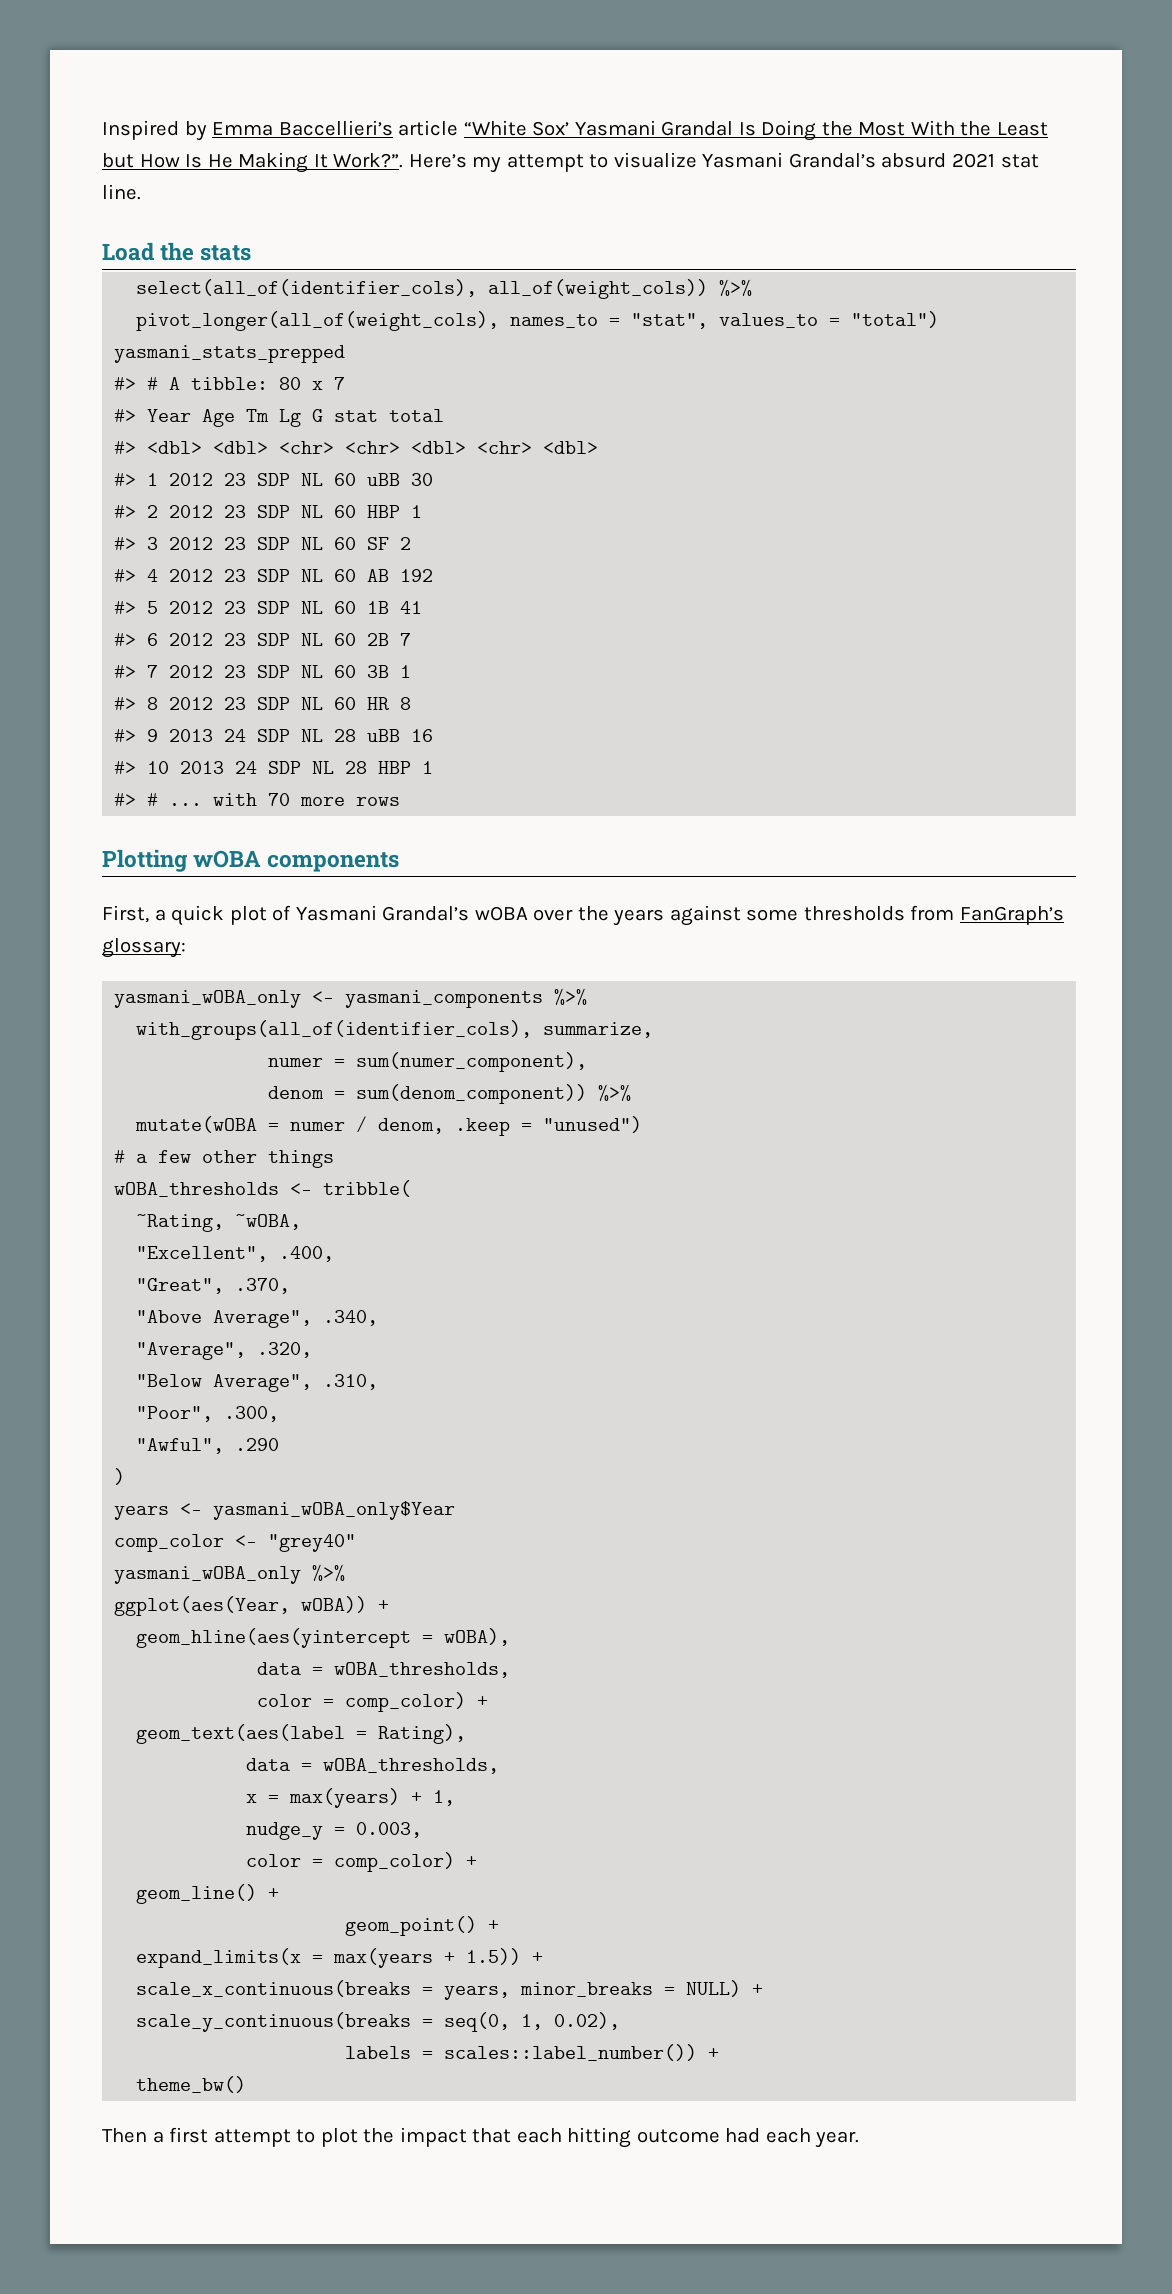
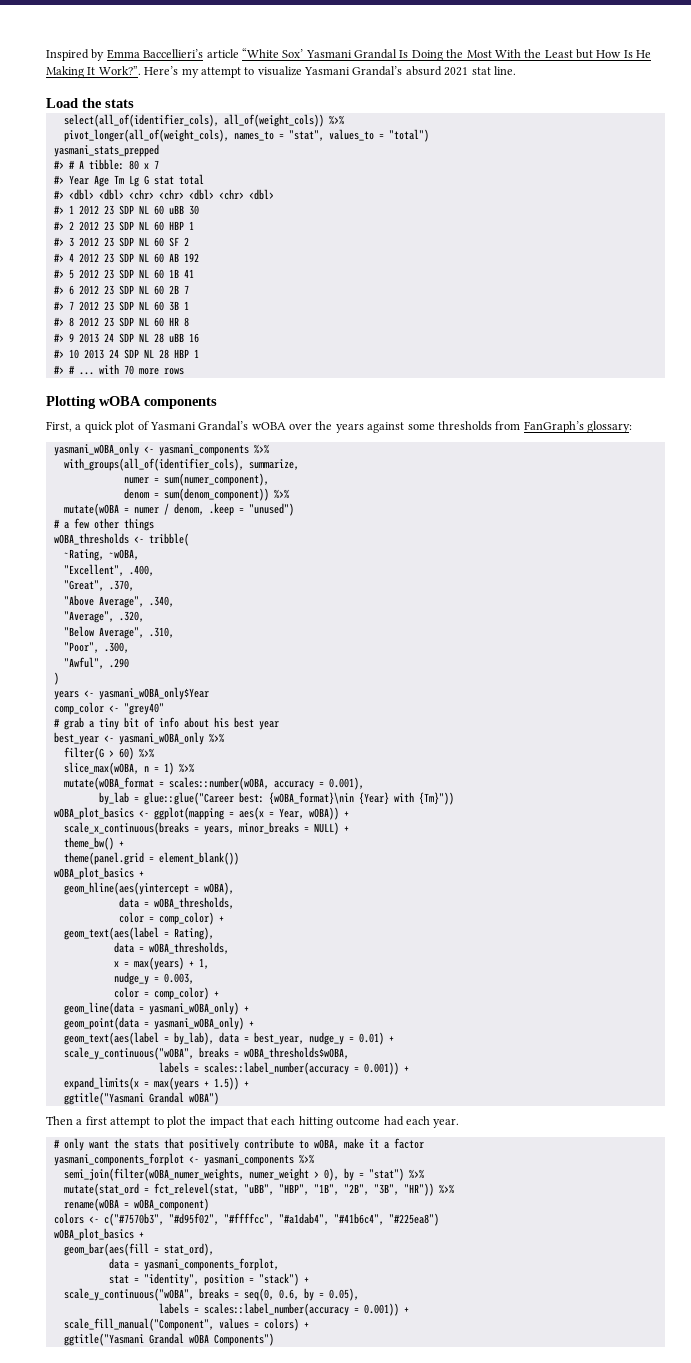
[114,1564,346,1584] [114,1596,368,1616] yasmani_wOBA_only %>% // ggplot(aes(Year, wOBA)) -> [53,717,279,730] [53,732,224,745] [63,747,154,760] [63,762,194,775] [63,777,364,790] [98,792,454,805] [53,807,349,820] [63,822,349,835] [63,837,124,850] [63,852,239,865] [53,867,134,880] # grab a tiny bit of info about his best year // best_year <- yasmani_wOBA_only %>% // filter(G > 60) %>% // slice_max(wOBA, n = 1) %>% // mutate(wOBA_format = scales::number(wOBA, accuracy = 0.001), // by_lab = glue::glue("Career best: {wOBA_format}\nin {Year} with {Tm}")) // wOBA_plot_basics <- ggplot(mapping = aes(x = Year, wOBA)) + // scale_x_continuous(breaks = years, minor_breaks = NULL) + // theme_bw() + // theme(panel.grid = element_blank()) // wOBA_plot_basics
[136,1884,280,1904] [345,1916,478,1936] geom_line() + // geom_point() -> [63,1002,249,1015] [63,1017,254,1030] [63,1032,394,1045] [63,1047,349,1060] [158,1062,399,1075] geom_line(data = yasmani_wOBA_only) + // geom_point(data = yasmani_wOBA_only) + // geom_text(aes(label = by_lab), data = best_year, nudge_y = 0.01) + // scale_y_continuous("wOBA", breaks = wOBA_thresholds$wOBA, // labels = scales::label_number(accuracy = 0.001))
[136,1980,764,2000] [136,2012,621,2032] [345,2044,720,2061] [136,2076,247,2093] scale_x_continuous(breaks = years, minor_breaks = NULL) + // scale_y_continuous(breaks = seq(0, 1, 0.02), // labels = scales::label_number()) + // theme_bw() -> [63,1092,219,1105] ggtitle("Yasmani Grandal wOBA")
(860, 2139) none -> [53,1138,424,1151] [53,1153,314,1166] [63,1168,424,1181] [63,1183,454,1196] [63,1198,209,1211] [53,1213,439,1226] [53,1228,144,1241] [63,1243,214,1256] [108,1258,279,1271] [108,1273,309,1286] [63,1288,359,1301] [158,1303,409,1316] [63,1318,309,1331] [63,1333,274,1346] // # only want the stats that positively contribute to wOBA, make it a factor // yasmani_components_forplot <- yasmani_components %>% // semi_join(filter(wOBA_numer_weights, numer_weight > 0), by = "stat") %>% // mutate(stat_ord = fct_relevel(stat, "uBB", "HBP", "1B", "2B", "3B", "HR")) %>% // rename(wOBA = wOBA_component) // colors <- c("#7570b3", "#d95f02", "#ffffcc", "#a1dab4", "#41b6c4", "#225ea8") // wOBA_plot_basics + // geom_bar(aes(fill = stat_ord), // data = yasmani_components_forplot, // stat = "identity", position = "stack") + // scale_y_continuous("wOBA", breaks = seq(0, 0.6, by = 0.05), // labels = scales::label_number(accuracy = 0.001)) + // scale_fill_manual("Component", values = colors) + // ggtitle("Yasmani Grandal wOBA Components")

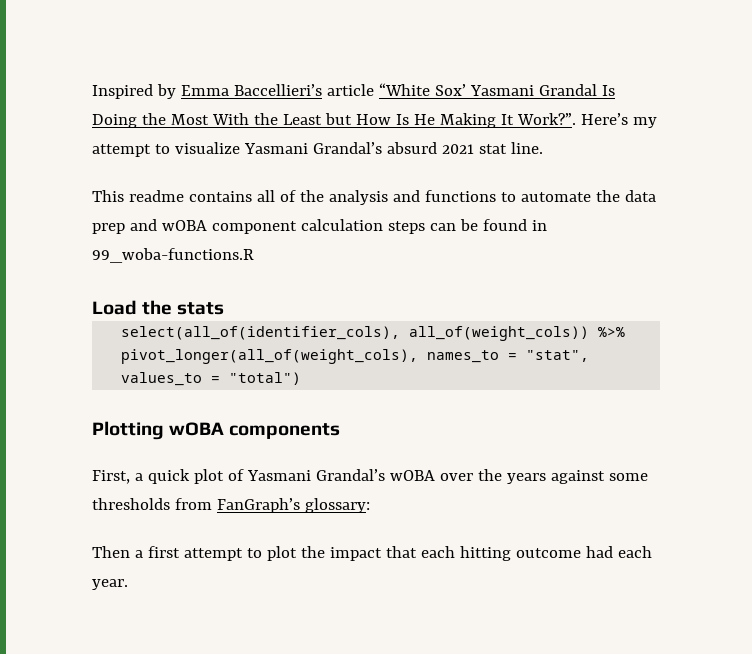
(516, 70) none -> [92,190,656,205] [92,219,547,234] [92,248,254,263] // This readme contains all of the analysis and functions to automate the data prep and wOBA component calculation steps can be found in 99_woba-functions.R
[53,144,159,157] [53,159,159,170] [53,174,204,187] [53,189,274,200] [53,205,199,215] [53,221,194,231] [53,237,189,247] [53,253,199,263] [53,269,194,279] [53,285,189,295] [53,301,189,311] [53,317,189,327] [53,333,199,343] [53,349,199,359] [53,364,184,375] // yasmani_stats_prepped // #> # A tibble: 80 x 7 // #> Year Age Tm Lg G stat total // #> <dbl> <dbl> <chr> <chr> <dbl> <chr> <dbl> // #> 1 2012 23 SDP NL 60 uBB 30 // #> 2 2012 23 SDP NL 60 HBP 1 // #> 3 2012 23 SDP NL 60 SF 2 // #> 4 2012 23 SDP NL 60 AB 192 // #> 5 2012 23 SDP NL 60 1B 41 // #> 6 2012 23 SDP NL 60 2B 7 // #> 7 2012 23 SDP NL 60 3B 1 // #> 8 2012 23 SDP NL 60 HR 8 // #> 9 2013 24 SDP NL 28 uBB 16 // #> 10 2013 24 SDP NL 28 HBP 1 // #> # ... with 70 more rows -> (302, 378) none
[53,443,269,456] [63,458,299,471] [123,473,269,486] [123,488,289,501] [63,503,294,516] [53,518,154,531] [53,533,189,546] [63,549,139,561] [63,564,154,576] [63,580,134,591] [63,595,174,608] [63,611,144,623] [63,626,174,639] [63,642,129,653] [63,657,129,669] [53,672,59,685] [53,687,209,700] [53,702,164,715] [53,717,279,730] [53,732,224,745] [63,747,154,760] [63,762,194,775] [63,777,364,790] [98,792,454,805] [53,807,349,820] [63,822,349,835] [63,837,124,850] [63,852,239,865] [53,867,144,880] [63,882,234,895] [118,897,234,909] [118,912,224,925] [63,927,214,940] [113,942,229,954] [113,957,209,970] [113,972,194,985] [113,987,219,1000] [63,1002,249,1015] [63,1017,254,1030] [63,1032,394,1045] [63,1047,349,1060] [158,1062,409,1075] [63,1077,249,1090] [63,1092,219,1105] // yasmani_wOBA_only <- yasmani_components %>% // with_groups(all_of(identifier_cols), summarize, // numer = sum(numer_component), // denom = sum(denom_component)) %>% // mutate(wOBA = numer / denom, .keep = "unused") // # a few other things // wOBA_thresholds <- tribble( // ~Rating, ~wOBA, // "Excellent", .400, // "Great", .370, // "Above Average", .340, // "Average", .320, // "Below Average", .310, // "Poor", .300, // "Awful", .290 // ) // years <- yasmani_wOBA_only$Year // comp_color <- "grey40" // # grab a tiny bit of info about his best year // best_year <- yasmani_wOBA_only %>% // filter(G > 60) %>% // slice_max(wOBA, n = 1) %>% // mutate(wOBA_format = scales::number(wOBA, accuracy = 0.001), // by_lab = glue::glue("Career best: {wOBA_format}\nin {Year} with {Tm}")) // wOBA_plot_basics <- ggplot(mapping = aes(x = Year, wOBA)) + // scale_x_continuous(breaks = years, minor_breaks = NULL) + // theme_bw() + // theme(panel.grid = element_blank()) // wOBA_plot_basics + // geom_hline(aes(yintercept = wOBA), // data = wOBA_thresholds, // color = comp_color) + // geom_text(aes(label = Rating), // data = wOBA_thresholds, // x = max(years) + 1, // nudge_y = 0.003, // color = comp_color) + // geom_line(data = yasmani_wOBA_only) + // geom_point(data = yasmani_wOBA_only) + // geom_text(aes(label = by_lab), data = best_year, nudge_y = 0.01) + // scale_y_continuous("wOBA", breaks = wOBA_thresholds$wOBA, // labels = scales::label_number(accuracy = 0.001)) + // expand_limits(x = max(years + 1.5)) + // ggtitle("Yasmani Grandal wOBA") -> (370, 505) none
[53,1138,424,1151] [53,1153,314,1166] [63,1168,424,1181] [63,1183,454,1196] [63,1198,209,1211] [53,1213,439,1226] [53,1228,144,1241] [63,1243,214,1256] [108,1258,279,1271] [108,1273,309,1286] [63,1288,359,1301] [158,1303,409,1316] [63,1318,309,1331] [63,1333,274,1346] // # only want the stats that positively contribute to wOBA, make it a factor // yasmani_components_forplot <- yasmani_components %>% // semi_join(filter(wOBA_numer_weights, numer_weight > 0), by = "stat") %>% // mutate(stat_ord = fct_relevel(stat, "uBB", "HBP", "1B", "2B", "3B", "HR")) %>% // rename(wOBA = wOBA_component) // colors <- c("#7570b3", "#d95f02", "#ffffcc", "#a1dab4", "#41b6c4", "#225ea8") // wOBA_plot_basics + // geom_bar(aes(fill = stat_ord), // data = yasmani_components_forplot, // stat = "identity", position = "stack") + // scale_y_continuous("wOBA", breaks = seq(0, 0.6, by = 0.05), // labels = scales::label_number(accuracy = 0.001)) + // scale_fill_manual("Component", values = colors) + // ggtitle("Yasmani Grandal wOBA Components") -> (128, 584) none

